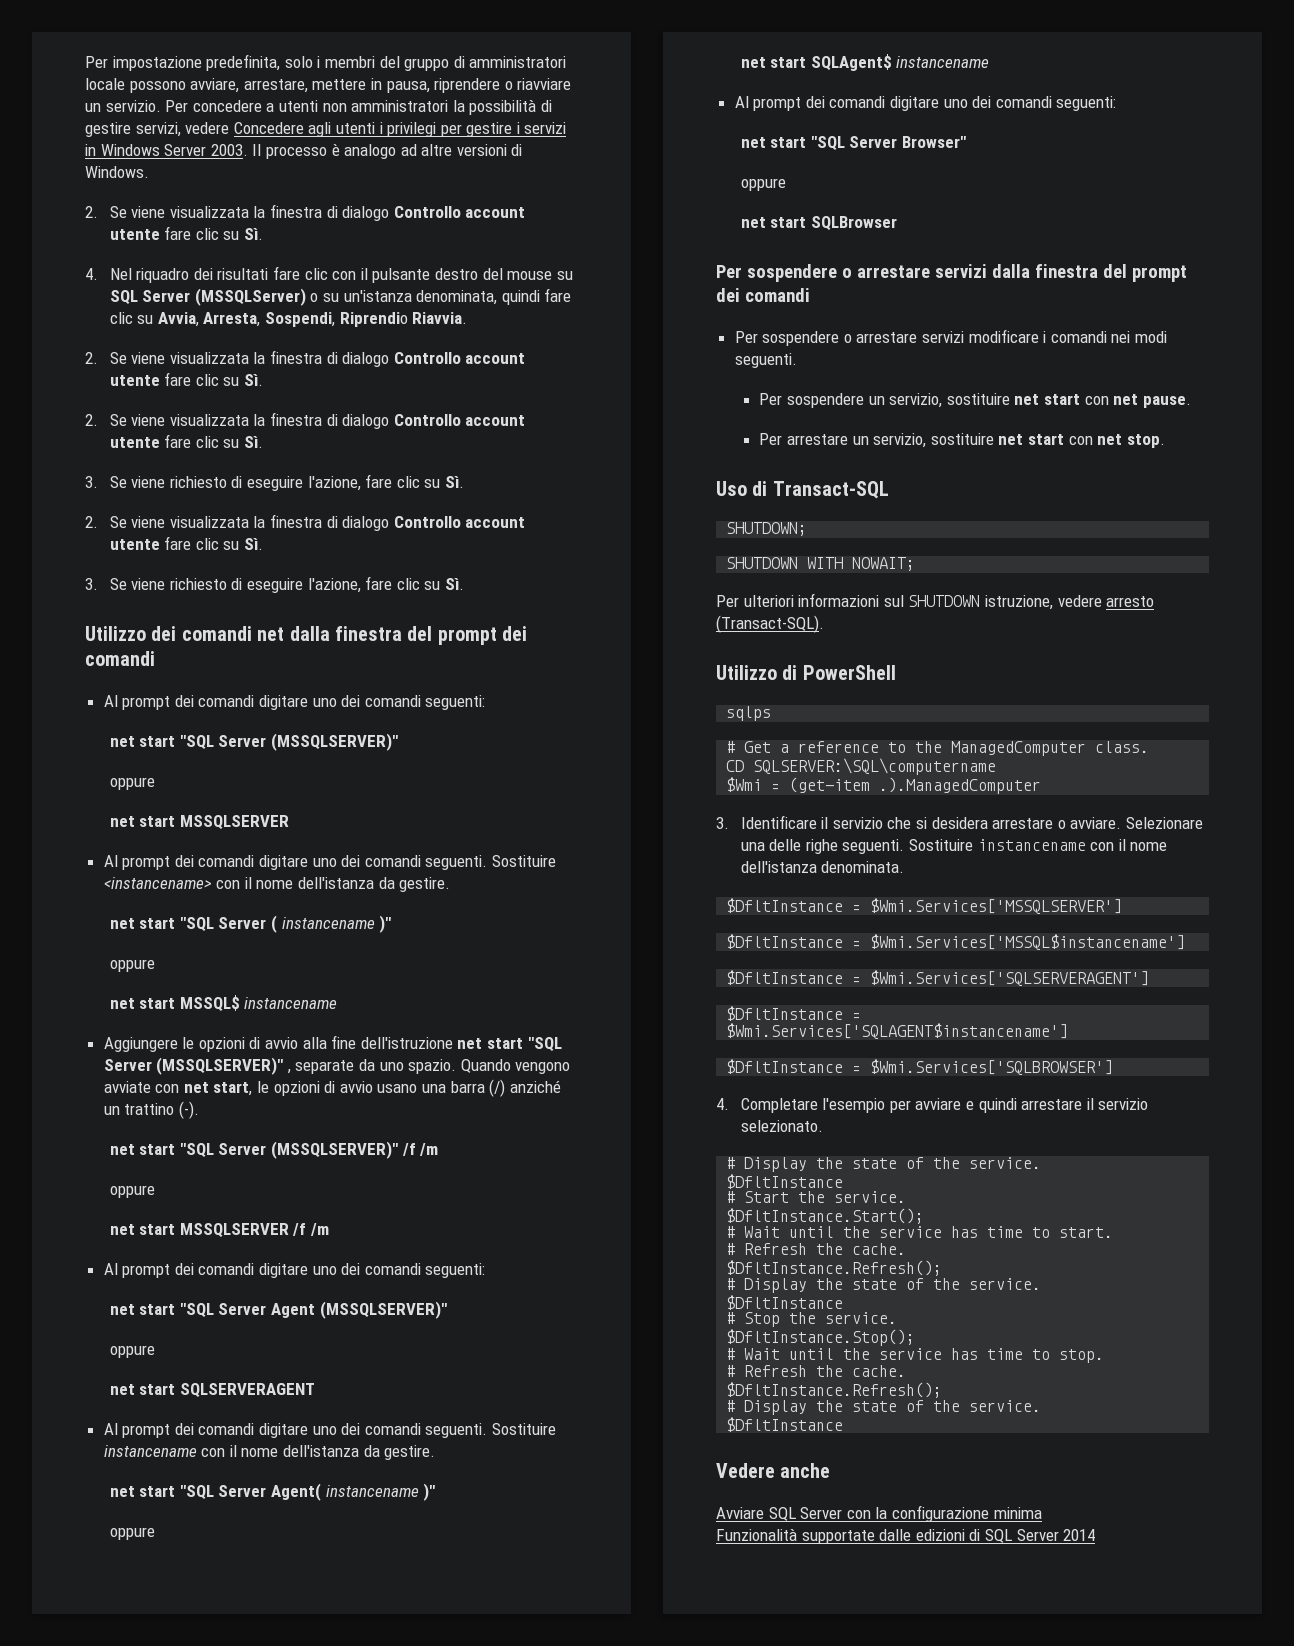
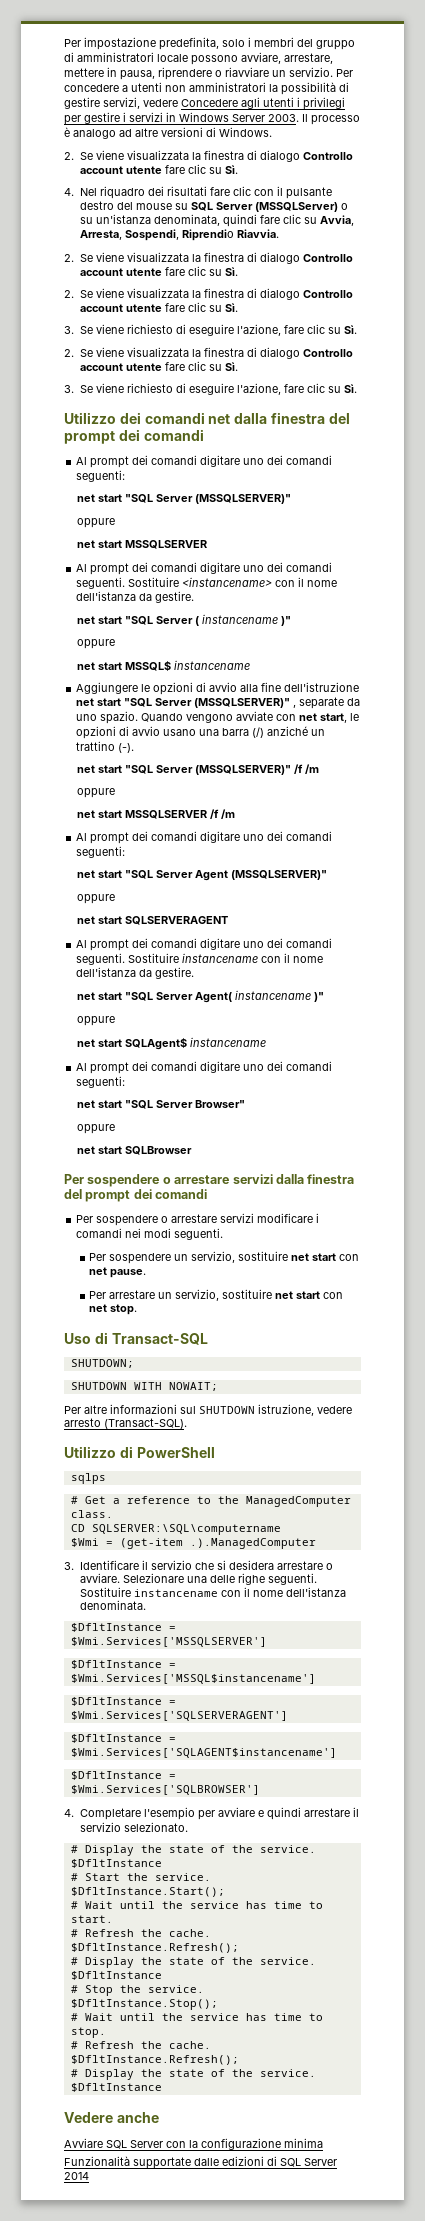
[743,595,794,607] ulteriori -> [84,1405,107,1414] altre

